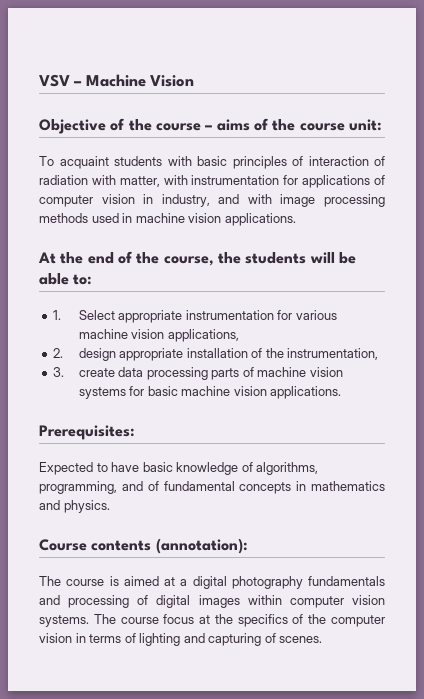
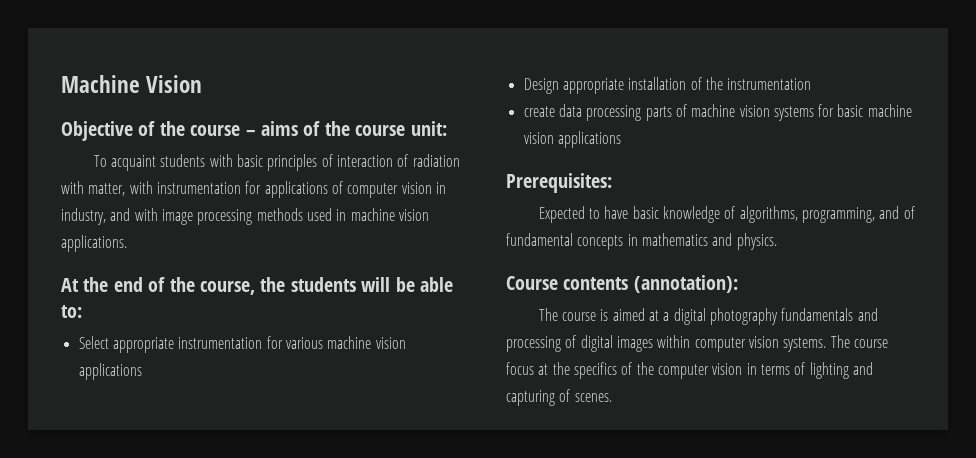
[39,74,83,87] VSV – -> (61, 84) none
[53,310,62,320] 1. -> (82, 311) none
[167,329,239,342] [53,348,116,361] applications, // 2. design -> [78,363,142,380] [523,78,559,94] applications // Design
[287,348,379,360] [53,367,65,377] instrumentation, // 3. -> [727,78,812,90] instrumentation //
[270,386,342,399] applications. -> [557,131,621,148] applications

